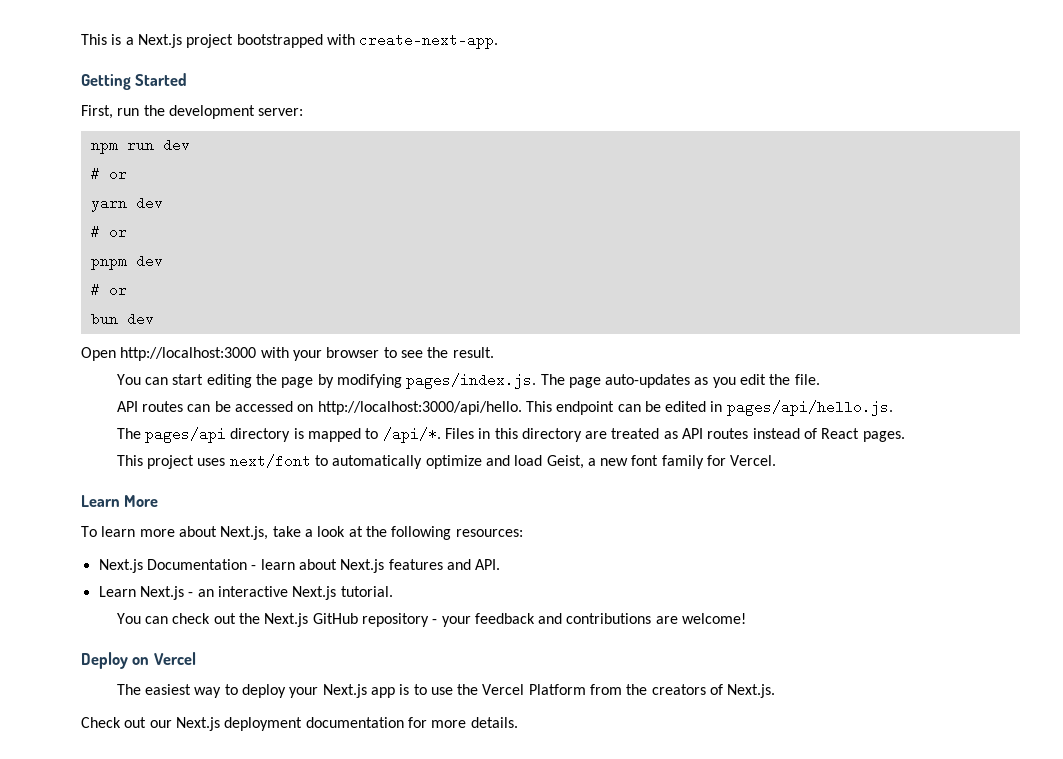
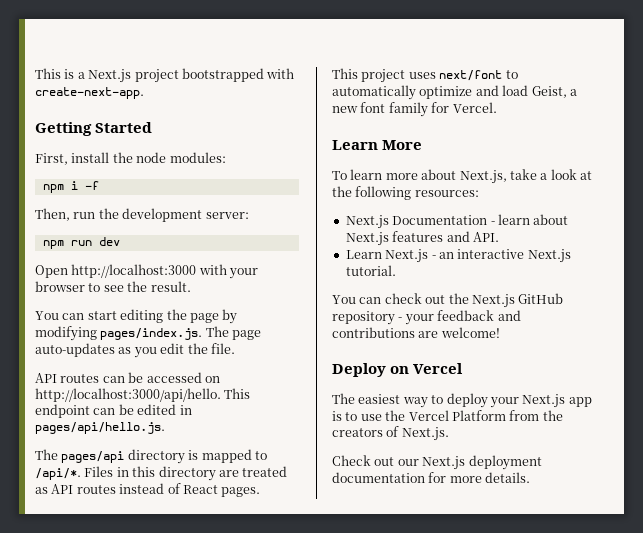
(113, 112) none -> [71,152,226,163] [42,181,99,193] [35,208,70,221] install the node modules: // npm i -f // Then,
[90,167,127,181] [90,196,163,212] [90,225,127,239] [90,254,163,270] [90,283,127,297] [90,312,154,326] // # or // yarn dev // # or // pnpm dev // # or // bun dev -> (120, 241) none

